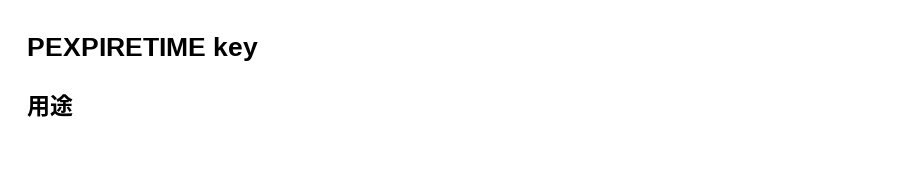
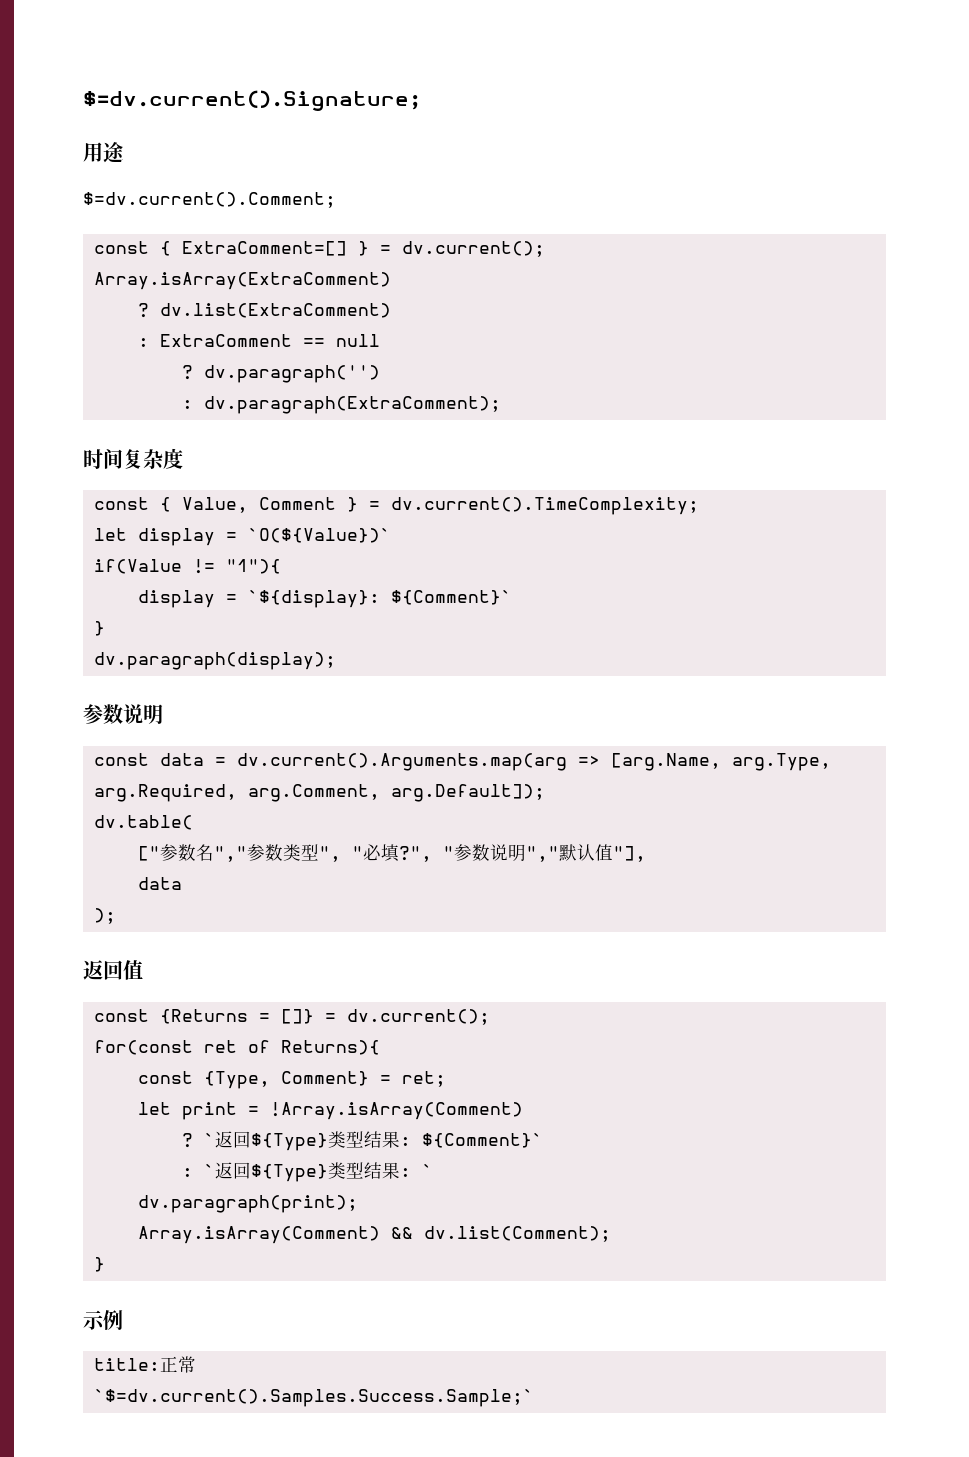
[27,37,259,61] PEXPIRETIME key -> [83,90,421,111] $=dv.current().Signature;
(73, 105) none -> [83,192,336,208] [93,241,545,257] [93,272,391,290] [137,303,391,318] [137,334,380,347] [181,365,380,383] [181,396,501,414] [83,448,183,469] [93,497,699,515] [93,528,391,546] [93,559,281,574] [137,590,512,608] [93,621,105,636] [93,652,336,670] [83,704,163,724] [93,753,831,771] [93,784,545,802] [93,815,193,830] [137,844,646,862] [137,877,182,890] [93,908,116,924] [83,960,143,980] [93,1009,490,1025] [93,1040,380,1055] [137,1071,446,1089] [137,1102,523,1120] [181,1131,543,1151] [181,1162,433,1182] [137,1195,358,1213] [137,1226,611,1244] [93,1257,105,1272] [83,1309,123,1330] [93,1356,196,1373] [93,1389,534,1407] // $=dv.current().Comment; // const { ExtraComment=[] } = dv.current(); // Array.isArray(ExtraComment) // ? dv.list(ExtraComment) // : ExtraComment == null // ? dv.paragraph('') // : dv.paragraph(ExtraComment); // 时间复杂度 // const { Value, Comment } = dv.current().TimeComplexity; // let display = `O(${Value})` // if(Value != "1"){ // display = `${display}: ${Comment}` // } // dv.paragraph(display); // 参数说明 // const data = dv.current().Arguments.map(arg => [arg.Name, arg.Type, arg.Required, arg.Comment, arg.Default]); // dv.table( // ["参数名","参数类型", "必填?", "参数说明","默认值"], // data // ); // 返回值 // const {Returns = []} = dv.current(); // for(const ret of Returns){ // const {Type, Comment} = ret; // let print = !Array.isArray(Comment) // ? `返回${Type}类型结果: ${Comment}` // : `返回${Type}类型结果: ` // dv.paragraph(print); // Array.isArray(Comment) && dv.list(Comment); // } // 示例 // title:正常 // `$=dv.current().Samples.Success.Sample;`

